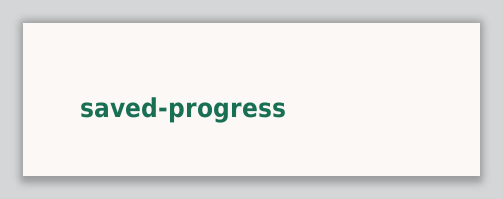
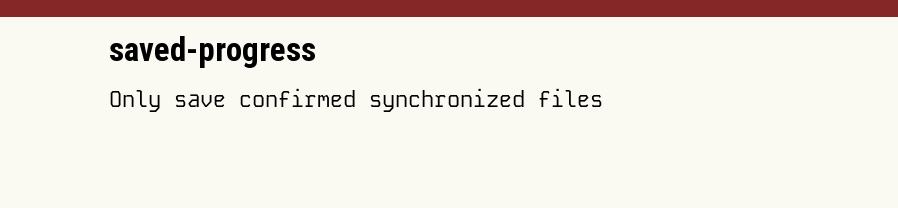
(286, 110) none -> [109,88,603,112] // Only save confirmed synchronized files

